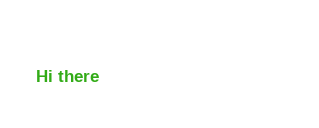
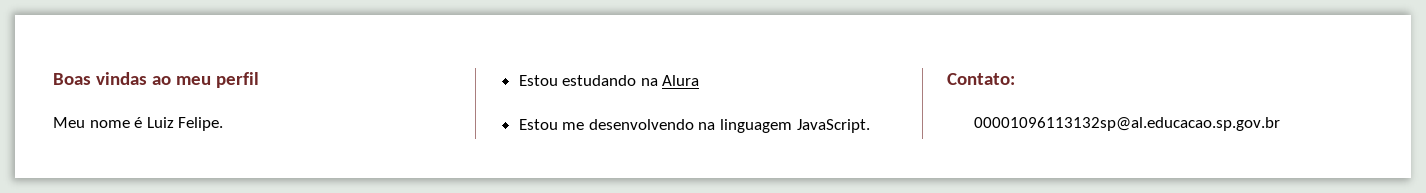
[36,70,99,82] Hi there -> [53,72,259,88] [53,117,224,131] [518,75,700,86] [518,119,870,133] [947,73,1015,85] [973,117,1280,131] Boas vindas ao meu perfil // Meu nome é Luiz Felipe. // Estou estudando na Alura // Estou me desenvolvendo na linguagem JavaScript. // Contato: // 00001096113132sp@al.educacao.sp.gov.br

